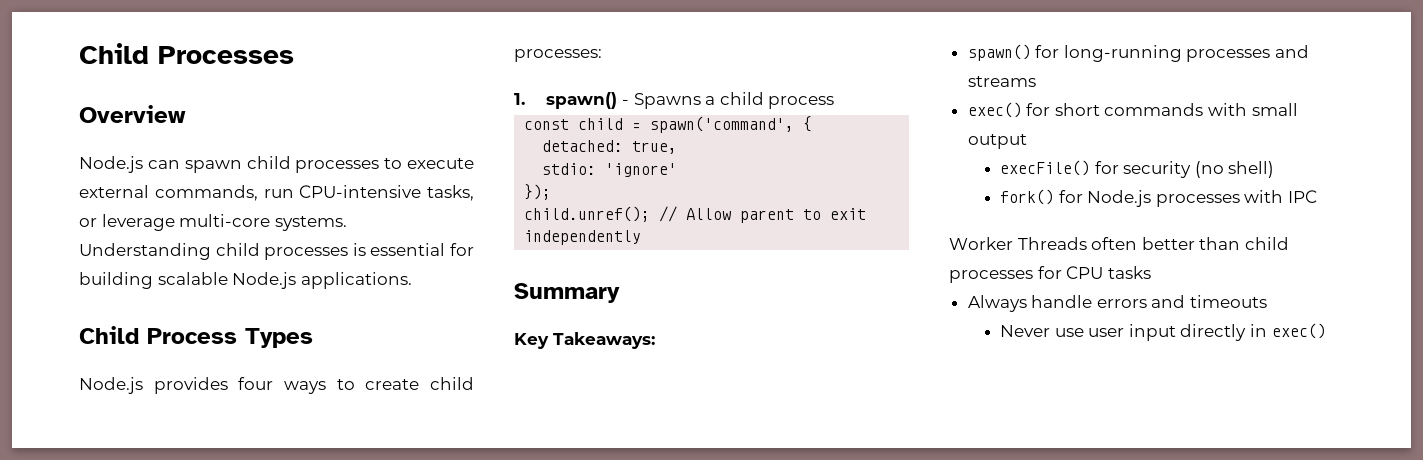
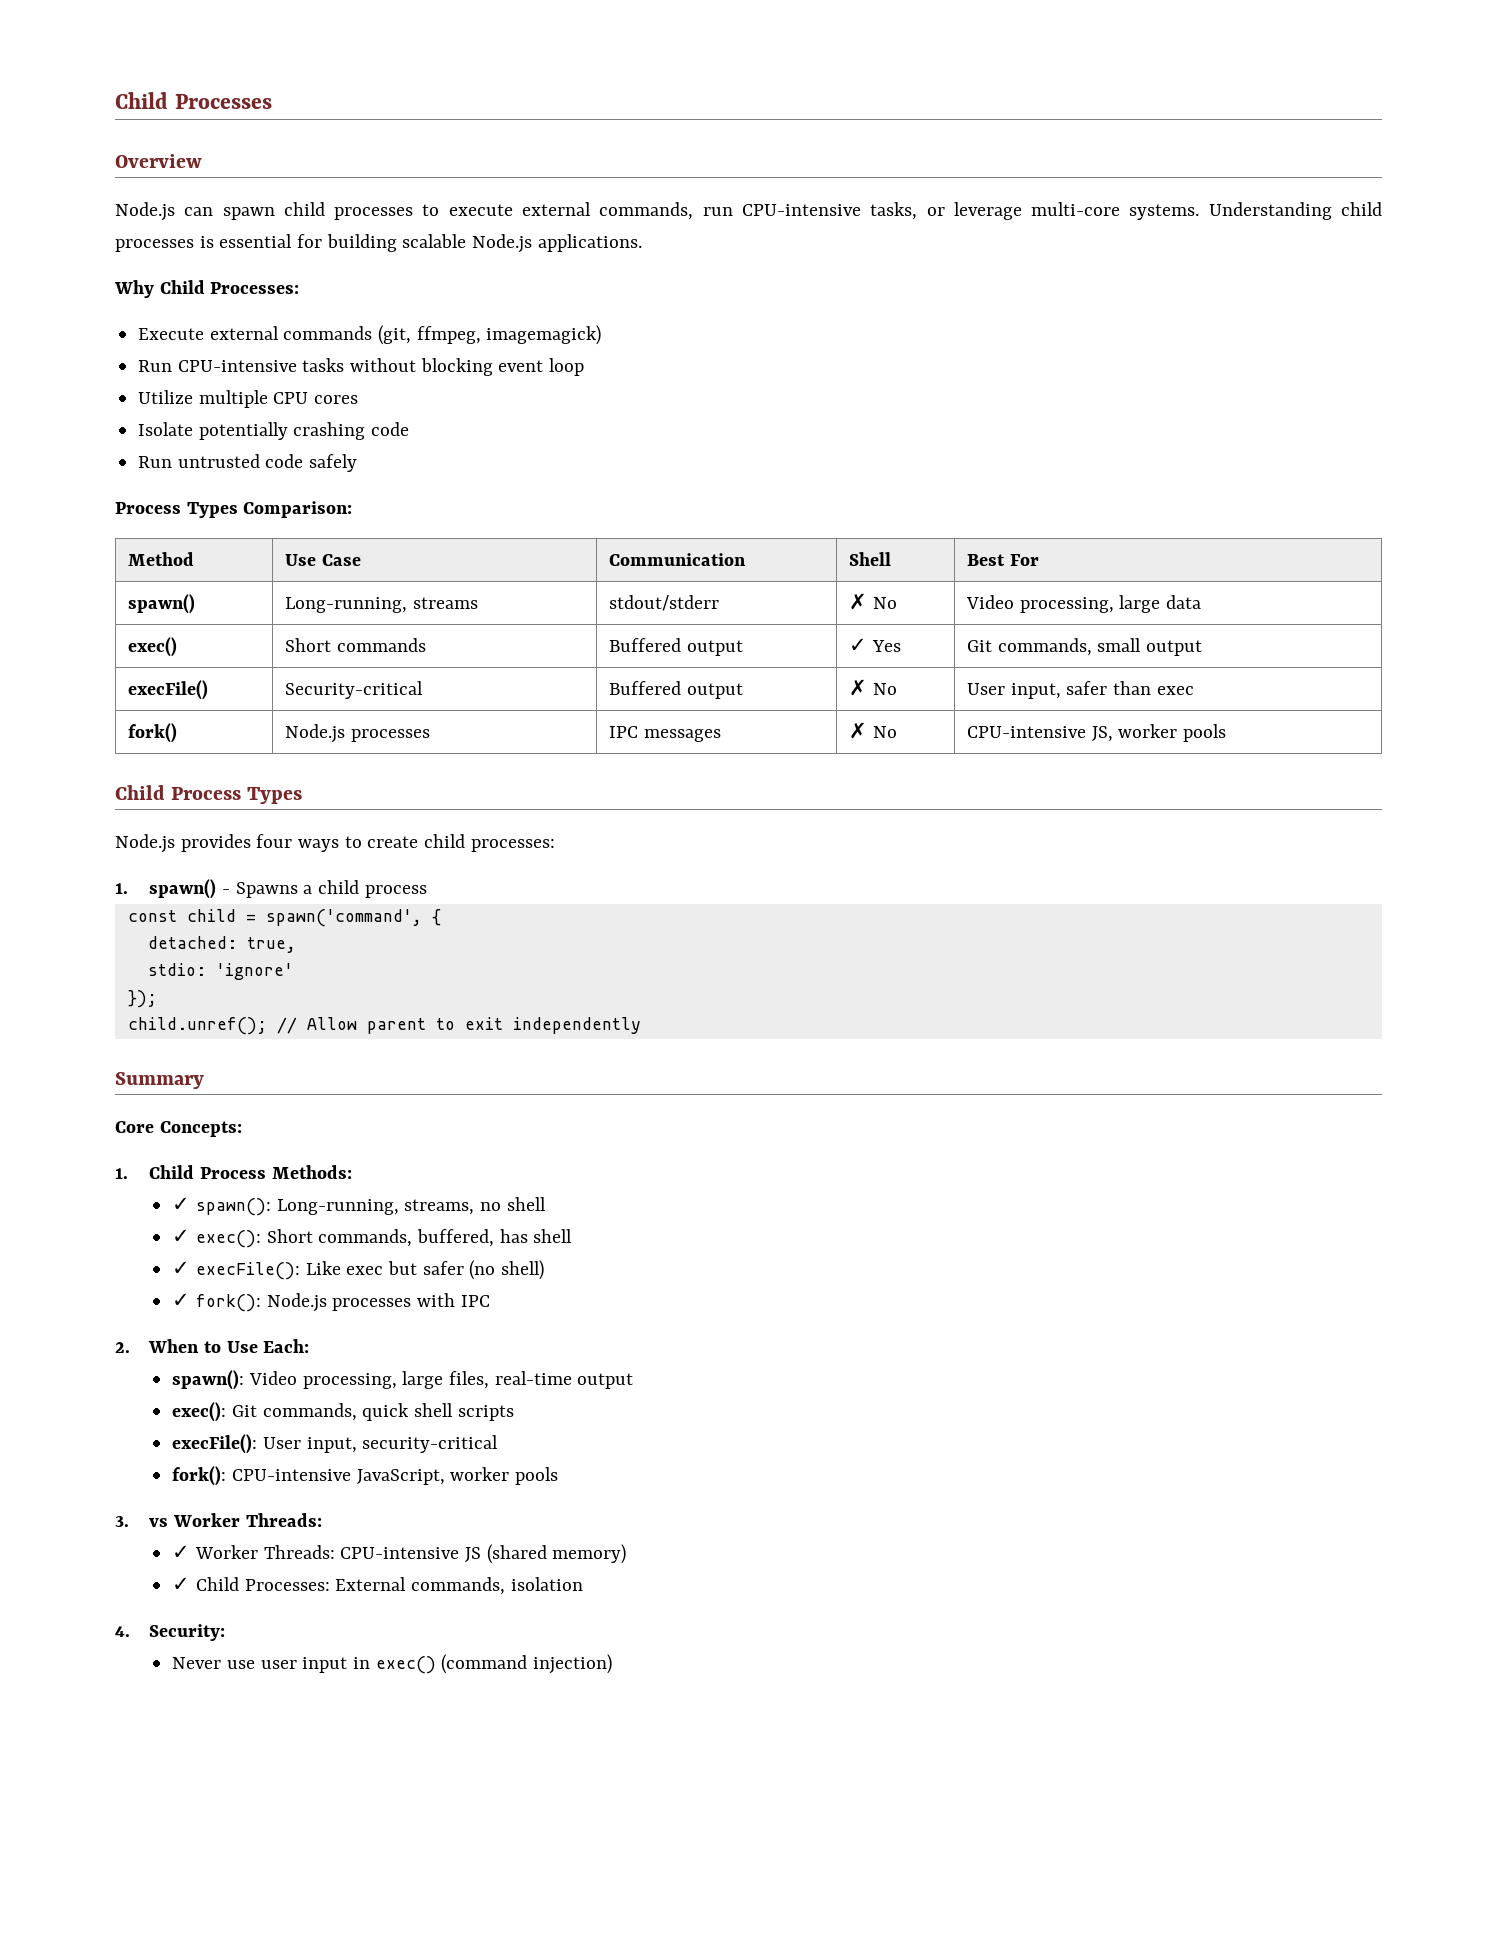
(412, 280) none -> [114,280,300,298] [138,325,602,345] [138,358,585,376] [138,390,359,408] [138,422,410,440] [138,454,358,472] [115,501,353,518] [128,552,195,566] [285,554,361,566] [609,553,747,566] [849,552,892,566] [967,554,1039,566] [128,594,196,614] [285,597,478,613] [609,595,720,611] [849,593,897,610] [966,595,1202,613] [128,637,178,657] [285,638,426,652] [609,638,743,656] [849,638,901,652] [967,638,1203,656] [128,680,209,700] [285,681,424,699] [609,681,743,699] [849,679,897,696] [967,681,1194,699] [128,723,178,743] [285,724,430,743] [609,726,721,742] [849,722,897,739] [967,724,1227,742] // Why Child Processes: // Execute external commands (git, ffmpeg, imagemagick) // Run CPU-intensive tasks without blocking event loop // Utilize multiple CPU cores // Isolate potentially crashing code // Run untrusted code safely // Process Types Comparison: // Method | Use Case | Communication | Shell | Best For // spawn() | Long-running, streams | stdout/stderr | ✗ No | Video processing, large data // exec() | Short commands | Buffered output | ✓ Yes | Git commands, small output // execFile() | Security-critical | Buffered output | ✗ No | User input, safer than exec // fork() | Node.js processes | IPC messages | ✗ No | CPU-intensive JS, worker pools
[514,332,655,349] [967,44,1310,62] [967,76,1036,87] [967,102,1298,118] [967,134,1027,149] [1000,160,1192,178] Key Takeaways: // spawn() for long-running processes and streams // exec() for short commands with small output // execFile() for security -> [115,1121,242,1137] [115,1165,352,1179] [172,1197,546,1216] [172,1229,573,1248] [172,1261,464,1280] Core Concepts: // 1. Child Process Methods: // ✓ spawn(): Long-running, streams, no shell // ✓ exec(): Short commands, buffered, has shell // ✓ execFile(): Like exec but safer
[1000,189,1083,205] fork() for -> [172,1293,261,1312] ✓ fork():
[949,237,1289,250] [949,266,1151,283] [967,295,1268,312] Worker Threads often better than child processes for CPU tasks // Always handle errors and timeouts -> [115,1339,310,1353] [172,1370,634,1390] [172,1402,514,1422] [172,1434,499,1454] [172,1466,558,1486] [115,1513,322,1527] [172,1544,627,1564] [172,1577,583,1595] [115,1624,226,1641] 2. When to Use Each: // spawn(): Video processing, large files, real-time output // exec(): Git commands, quick shell scripts // execFile(): User input, security-critical // fork(): CPU-intensive JavaScript, worker pools // 3. vs Worker Threads: // ✓ Worker Threads: CPU-intensive JS (shared memory) // ✓ Child Processes: External commands, isolation // 4. Security:
[1180,324,1247,341] directly -> (348, 1665) none
(1326, 331) none -> [441,1654,613,1674] (command injection)

